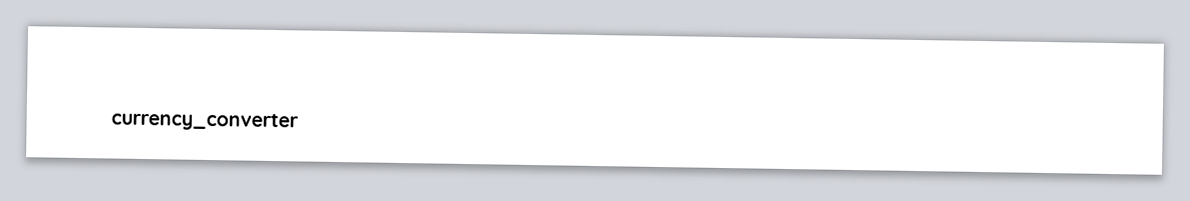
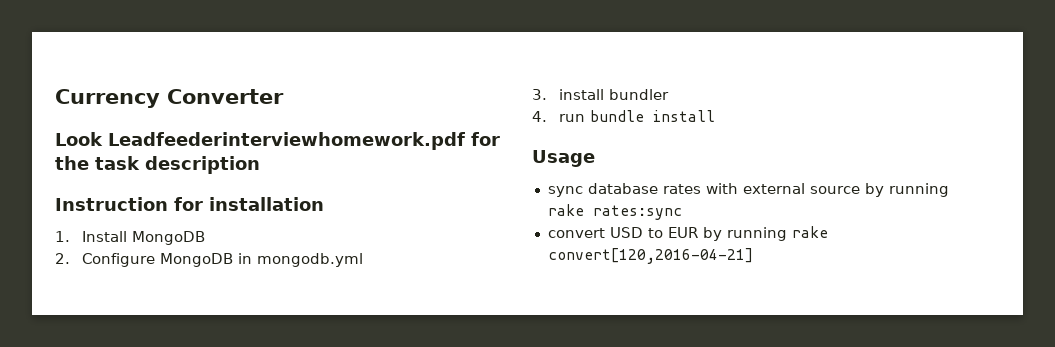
[111,111,299,132] currency_converter -> [55,89,284,108] [55,132,500,150] [55,156,260,174] [55,197,324,211] [55,231,206,245] [55,253,364,267] [532,89,670,100] [532,110,716,122] [532,150,595,167] [547,183,949,197] [547,204,682,220] [547,226,828,241] [547,248,753,264] Currency Converter // Look Leadfeederinterviewhomework.pdf for the task description // Instruction for installation // 1. Install MongoDB // 2. Configure MongoDB in mongodb.yml // 3. install bundler // 4. run bundle install // Usage // sync database rates with external source by running rake rates:sync // convert USD to EUR by running rake convert[120,2016-04-21]

